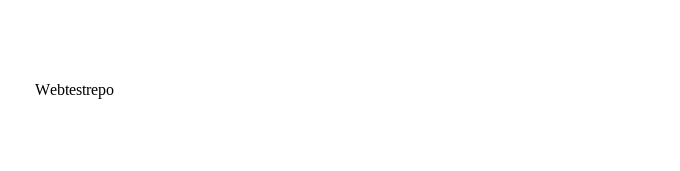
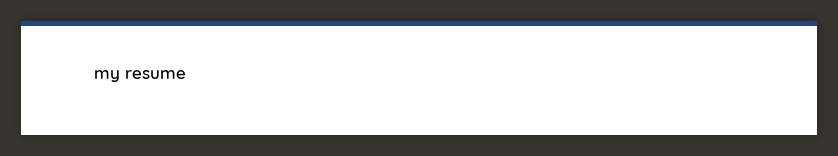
[35,84,114,99] Webtestrepo -> [94,70,186,82] my resume

